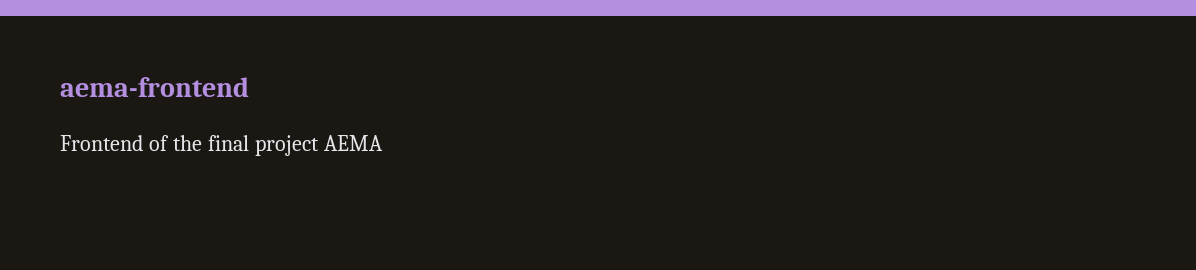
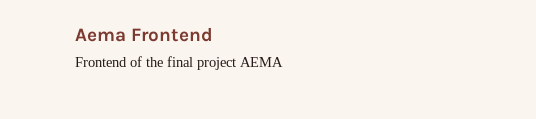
[60,77,249,97] aema-frontend -> [75,27,214,42] Aema Frontend

